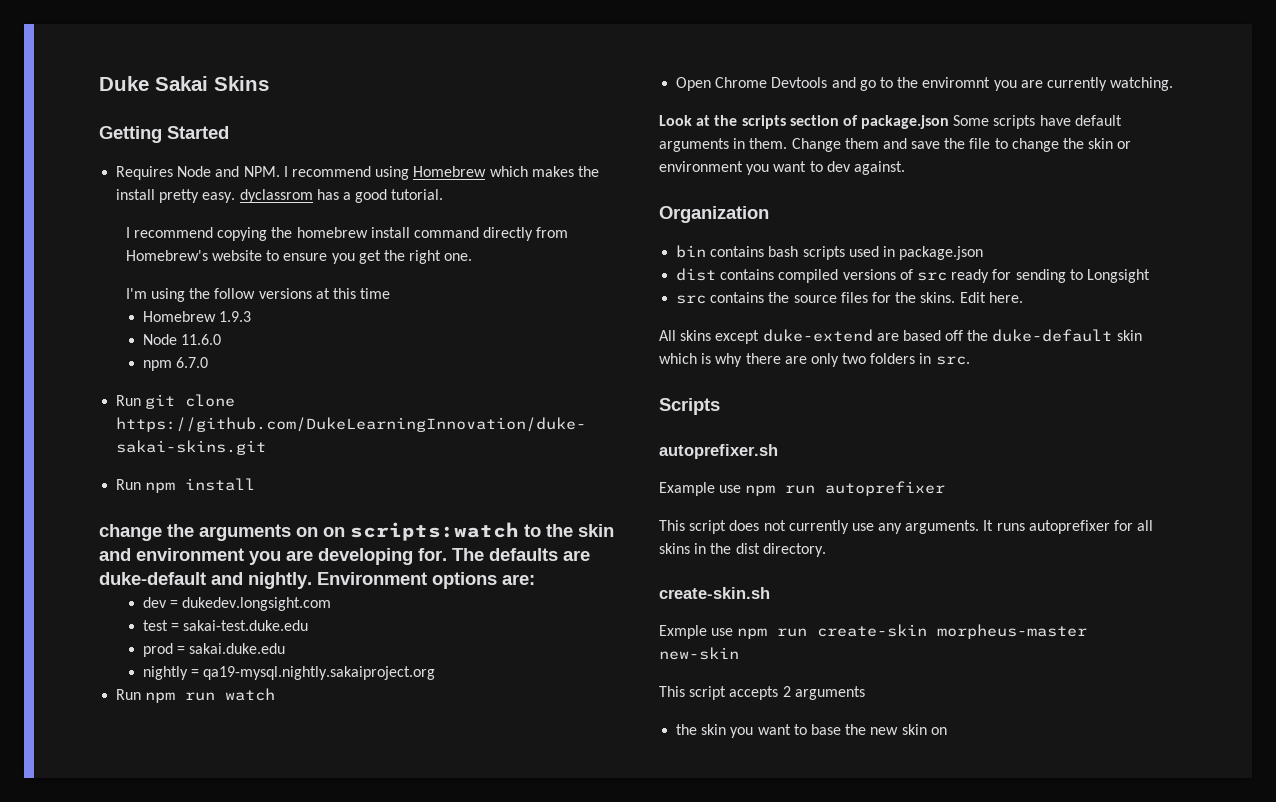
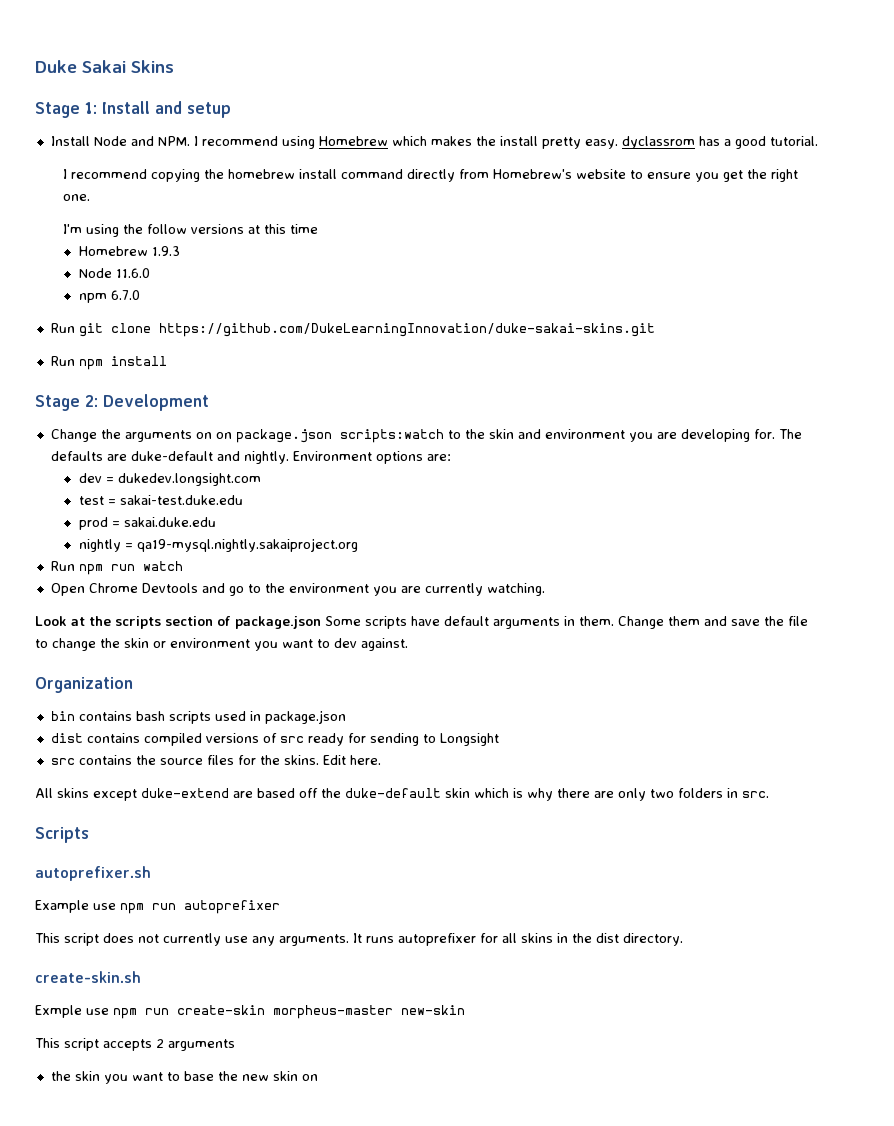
[99,126,229,143] [116,166,174,180] Getting Started // Requires -> [35,101,231,118] [50,136,90,146] Stage 1: Install and setup // Install
[99,524,162,541] change -> [35,394,209,411] [50,429,97,442] Stage 2: Development // Change
(345, 532) none -> [235,429,332,443] package.json
[922,77,991,88] enviromnt -> [288,583,369,593] environment

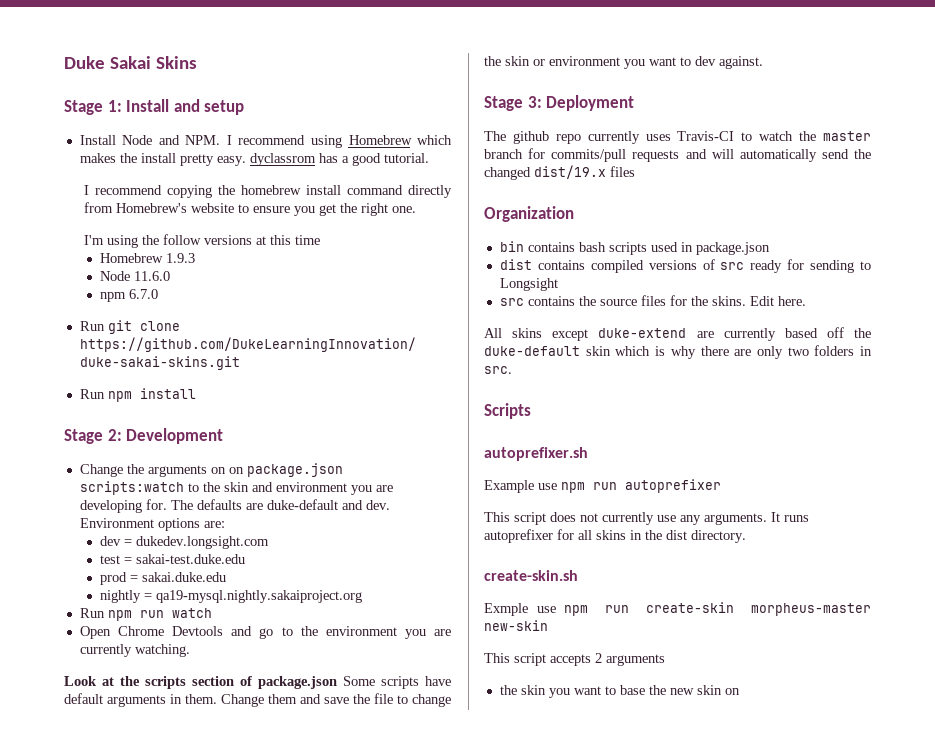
[243,451,289,464] nightly. -> [365,500,390,510] dev.
(408, 644) none -> [484,95,635,111] [484,131,871,144] [484,148,871,162] [484,165,635,180] // Stage 3: Deployment // The github repo currently uses Travis-CI to watch the master branch for commits/pull requests and will automatically send the changed dist/19.x files
(253, 794) none -> [723,328,776,341] currently

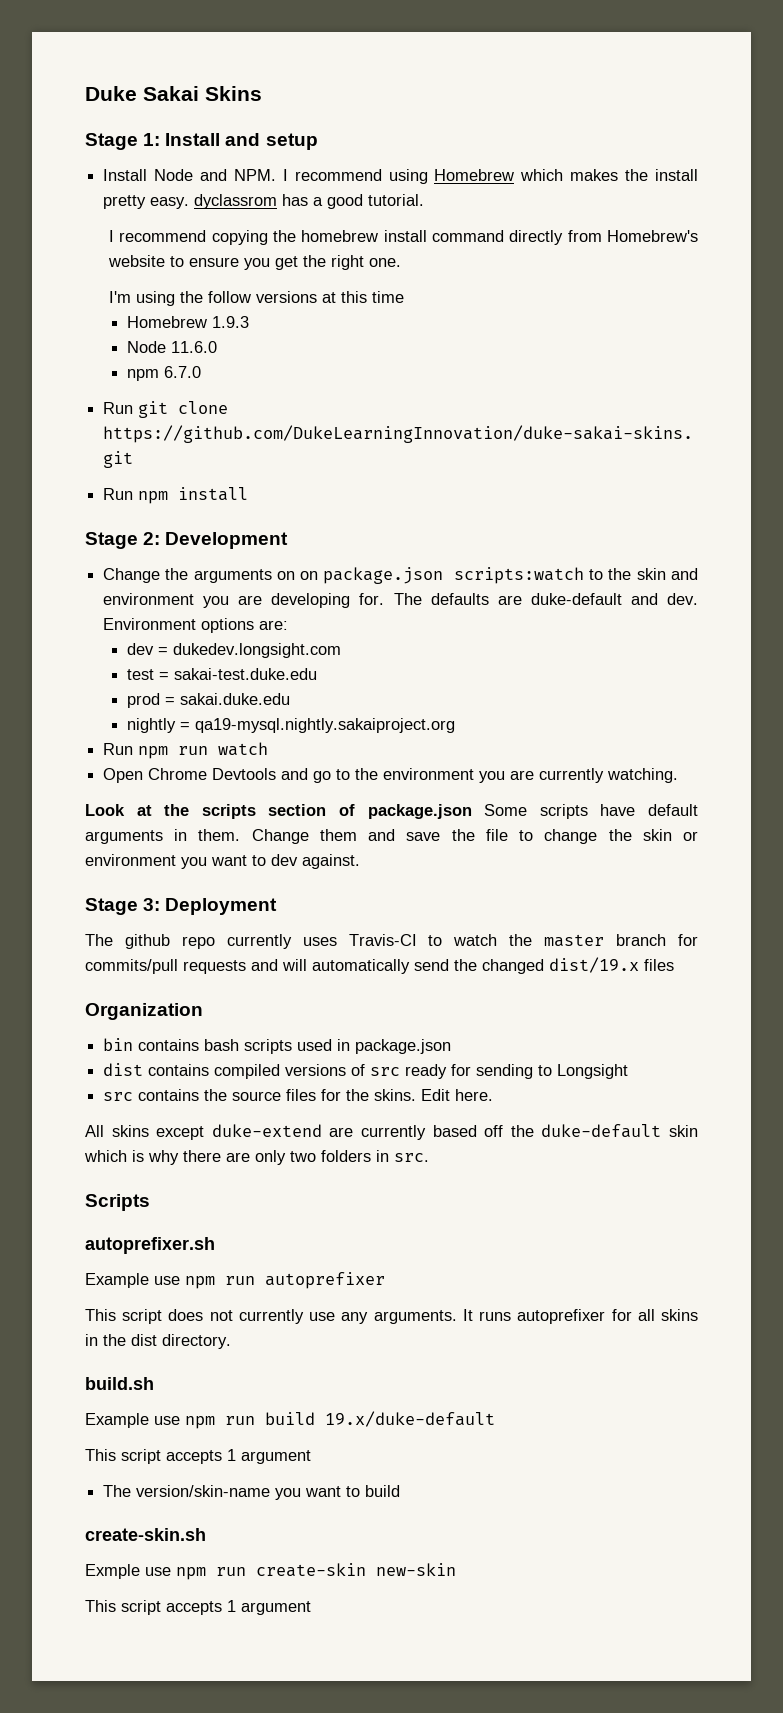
(746, 536) none -> [85,1377,154,1390] [85,1411,495,1429] [85,1449,311,1464] [103,1485,401,1500] // build.sh // Example use npm run build 19.x/duke-default // This script accepts 1 argument // The version/skin-name you want to build
[751,603,871,616] morpheus-master -> (366, 1570) none
[595,653,665,666] [499,685,740,698] 2 arguments // the skin you want to base the new skin on -> [227,1600,311,1615] 1 argument

